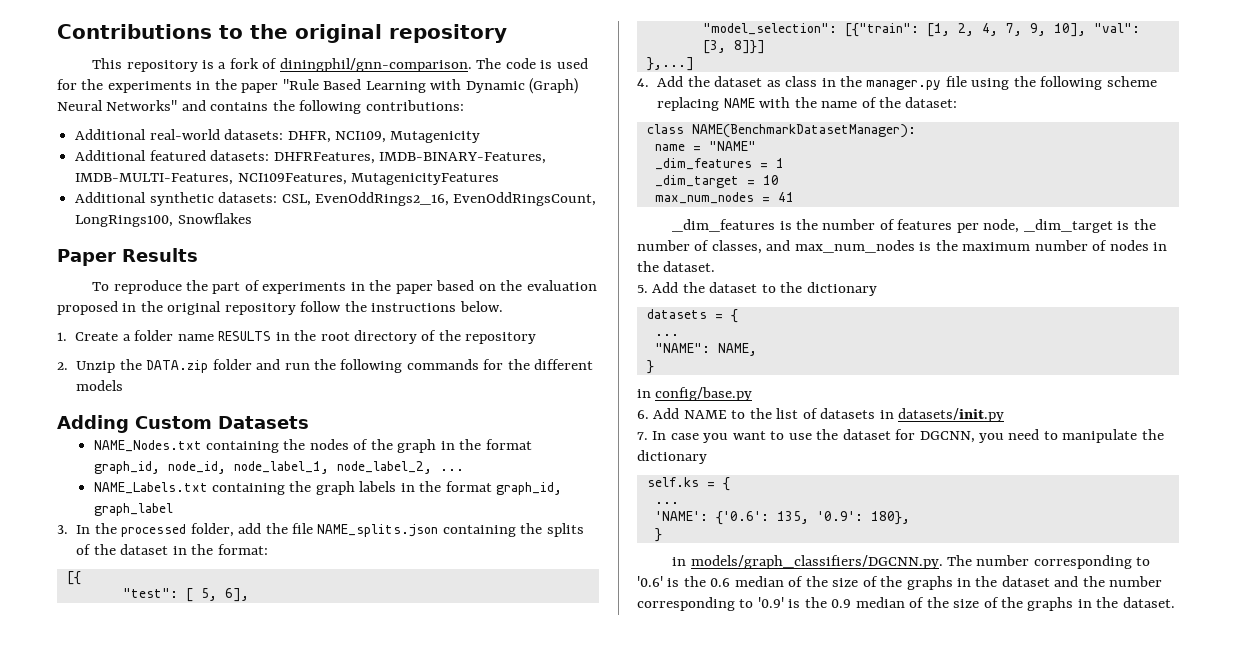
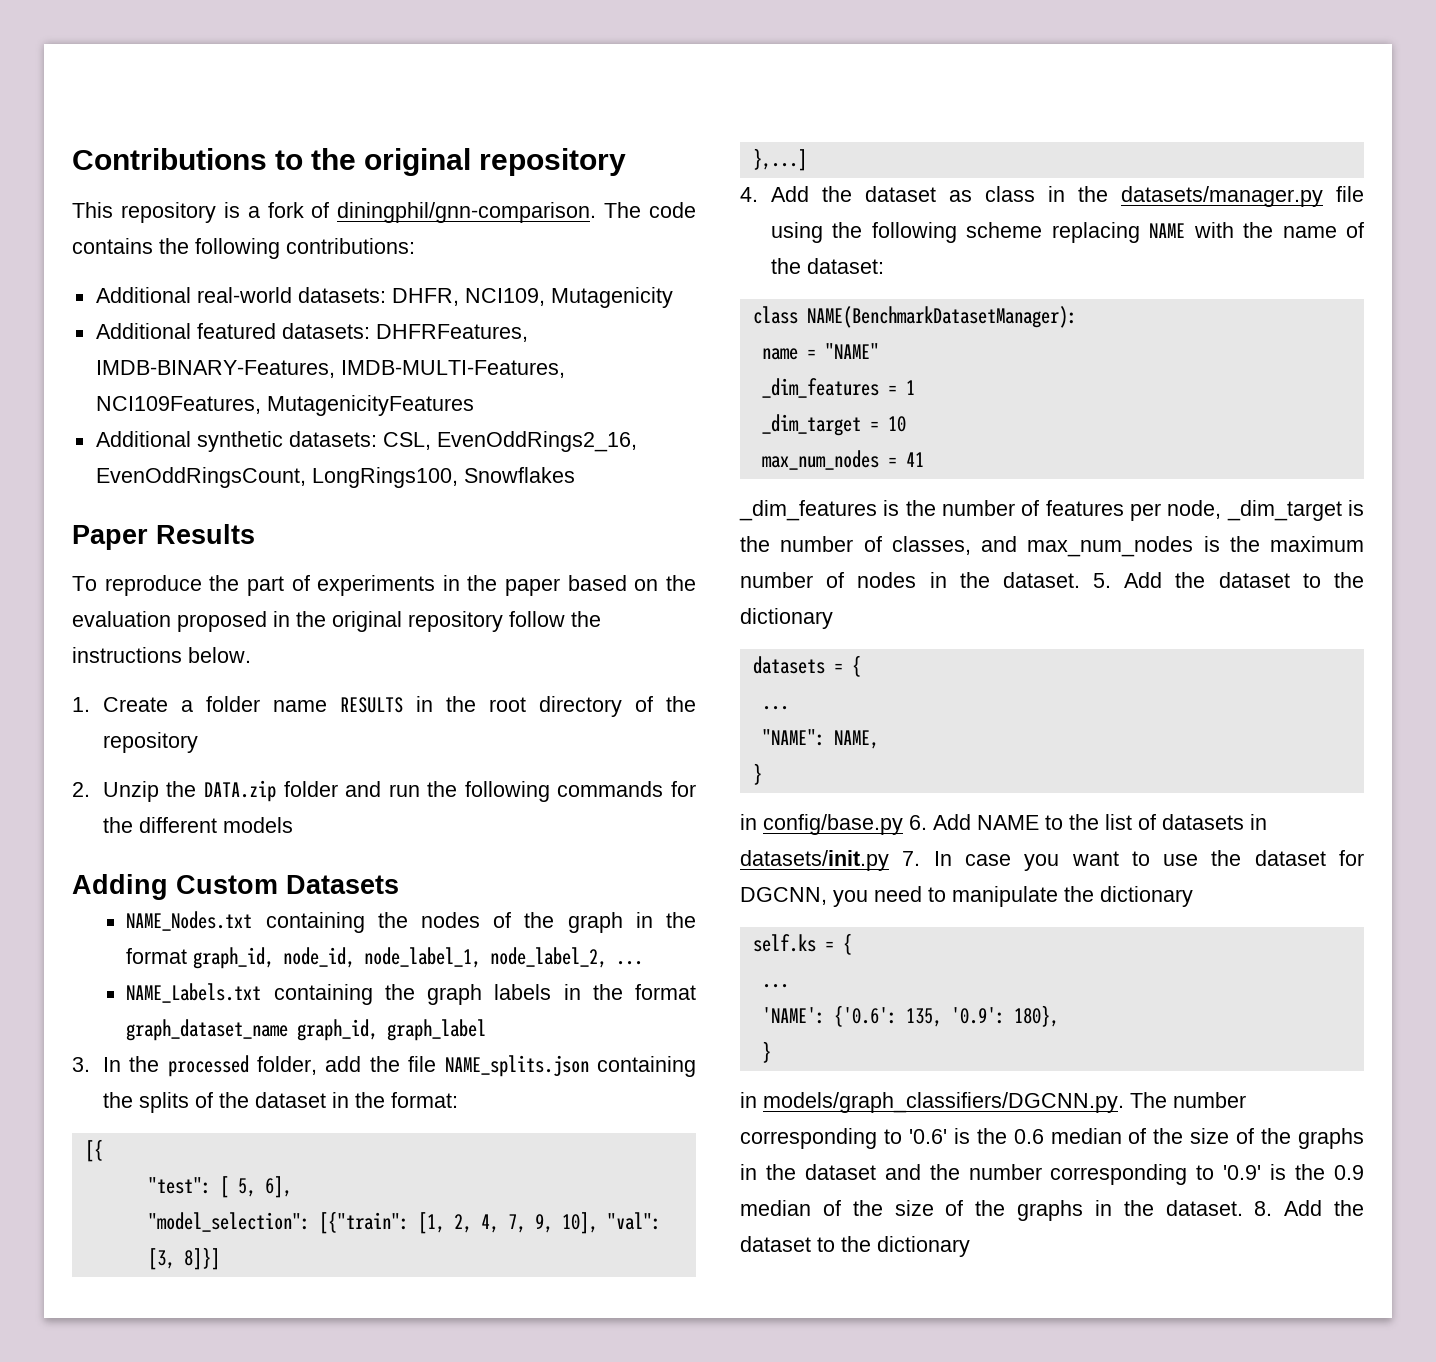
[540,58,588,69] [57,78,579,94] [57,100,206,111] is used for the experiments in the paper "Rule Based Learning with Dynamic (Graph) Neural Networks" and -> (696, 210) none
(492, 486) none -> [126,1019,289,1041] graph_dataset_name
[866,80,942,90] manager.py -> [1120,186,1323,207] datasets/manager.py
(716, 266) // -> (1080, 580) none
(753, 394) // -> (903, 824) none
(1005, 415) // -> (889, 860) none
(1175, 602) none -> [1254,1200,1364,1216] [740,1236,970,1257] 8. Add the dataset to the dictionary

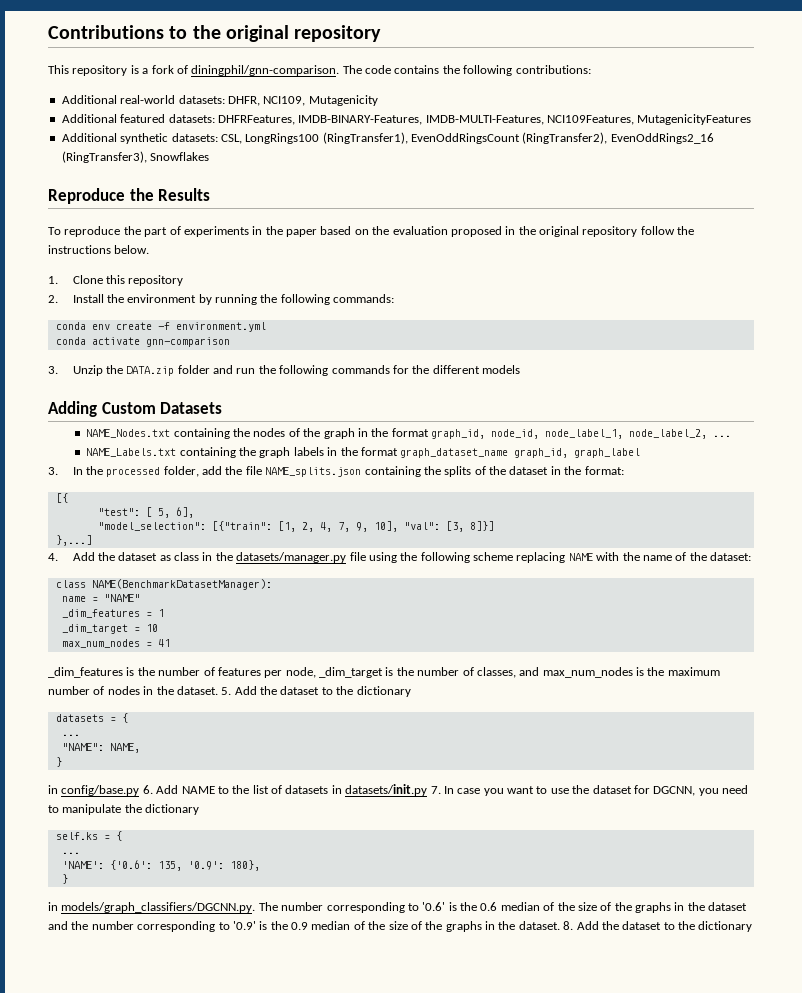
[436,431,637,452] [95,467,458,488] EvenOddRings2_16, EvenOddRingsCount, LongRings100, -> [245,132,714,144] [61,151,147,163] LongRings100 (RingTransfer1), EvenOddRingsCount (RingTransfer2), EvenOddRings2_16 (RingTransfer3),
[72,525,148,550] Paper -> [48,188,154,204] Reproduce the
[102,696,696,717] [102,732,198,753] [72,782,90,797] Create a folder name RESULTS in the root directory of the repository // 2. -> [72,275,184,286] [48,294,395,305] [55,322,266,332] [55,337,230,347] [48,366,58,374] Clone this repository // 2. Install the environment by running the following commands: // conda env create -f environment.yml // conda activate gnn-comparison // 3.

